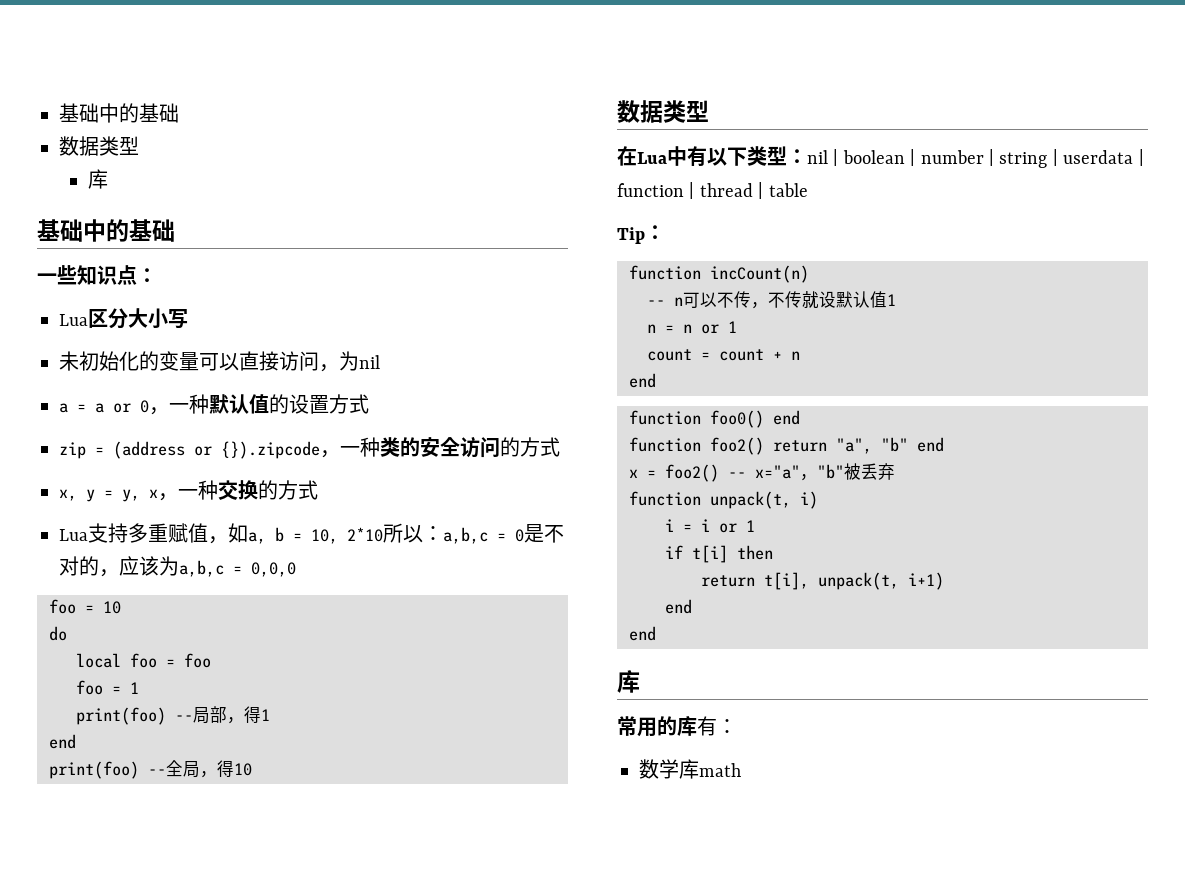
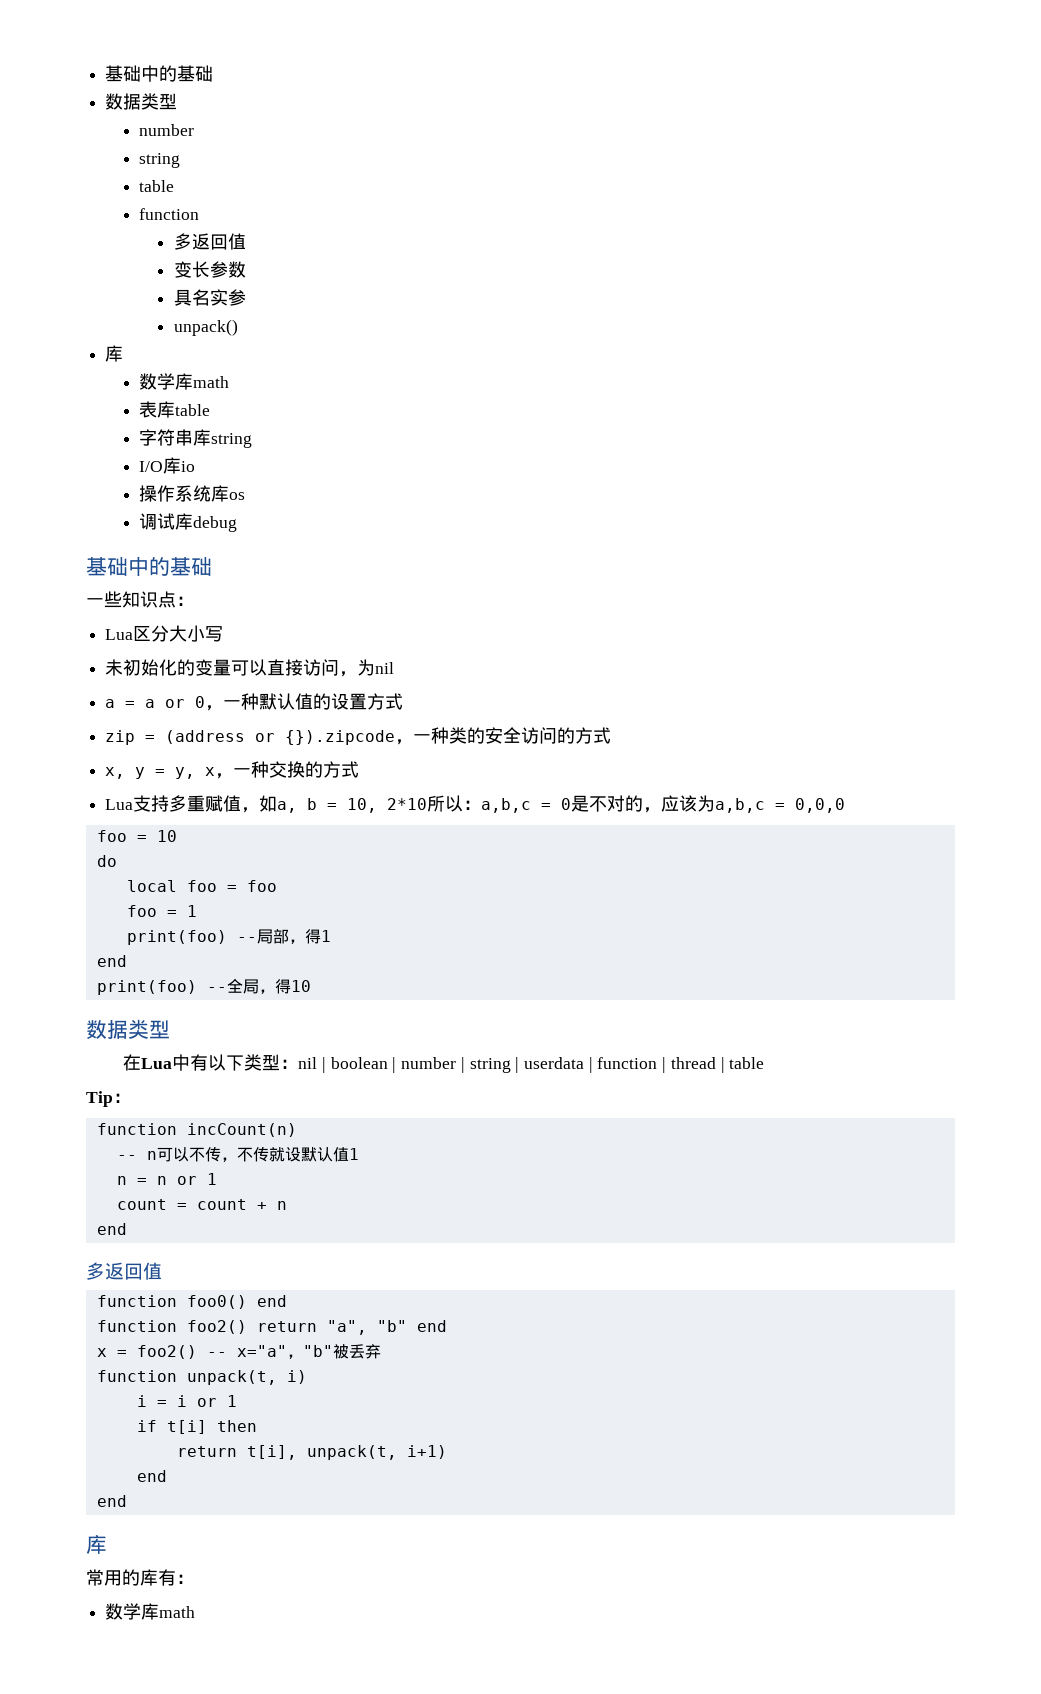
[87,169,108,189] 库 -> [139,124,195,136] [139,153,181,168] [139,180,175,192] [139,208,200,220] [173,233,246,250] [173,261,246,278] [173,289,246,306] [173,319,238,336] [105,345,124,362] [139,373,230,390] [139,401,211,418] [139,429,253,448] [139,457,196,474] [139,485,246,502] [139,513,238,532] number // string // table // function // 多返回值 // 变长参数 // 具名实参 // unpack() // 库 // 数学库math // 表库table // 字符串库string // I/O库io // 操作系统库os // 调试库debug
(656, 380) none -> [86,1262,162,1280] // 多返回值

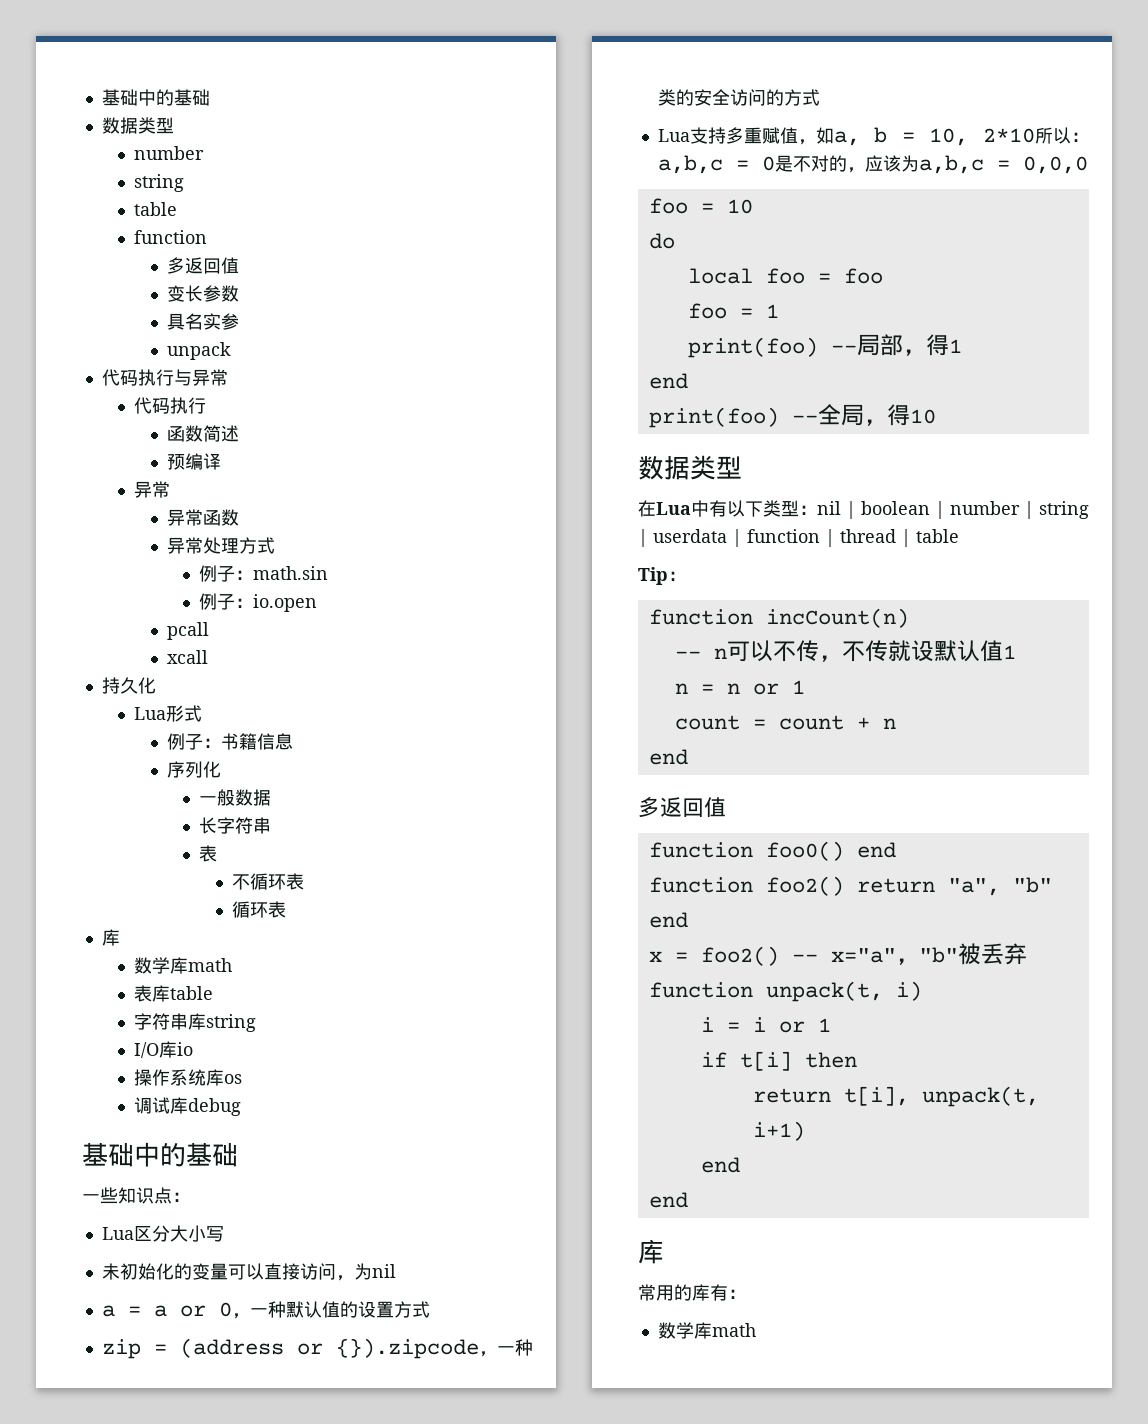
[173,319,238,336] unpack() -> [166,342,231,360] [101,369,228,386] [134,397,207,414] [166,425,239,442] [166,453,221,470] [134,481,171,498] [166,509,239,526] [166,537,275,554] [199,565,329,582] [199,593,318,612] [166,622,209,640] [166,650,208,664] [101,677,156,694] [134,705,203,722] [166,733,293,750] [166,761,221,778] [199,789,272,806] [199,817,272,834] [199,845,218,862] [231,873,304,890] [231,901,286,918] unpack // 代码执行与异常 // 代码执行 // 函数简述 // 预编译 // 异常 // 异常函数 // 异常处理方式 // 例子：math.sin // 例子：io.open // pcall // xcall // 持久化 // Lua形式 // 例子：书籍信息 // 序列化 // 一般数据 // 长字符串 // 表 // 不循环表 // 循环表
[105,761,360,779] // x, y = y, x，一种交换的方式 -> (820, 97) none

